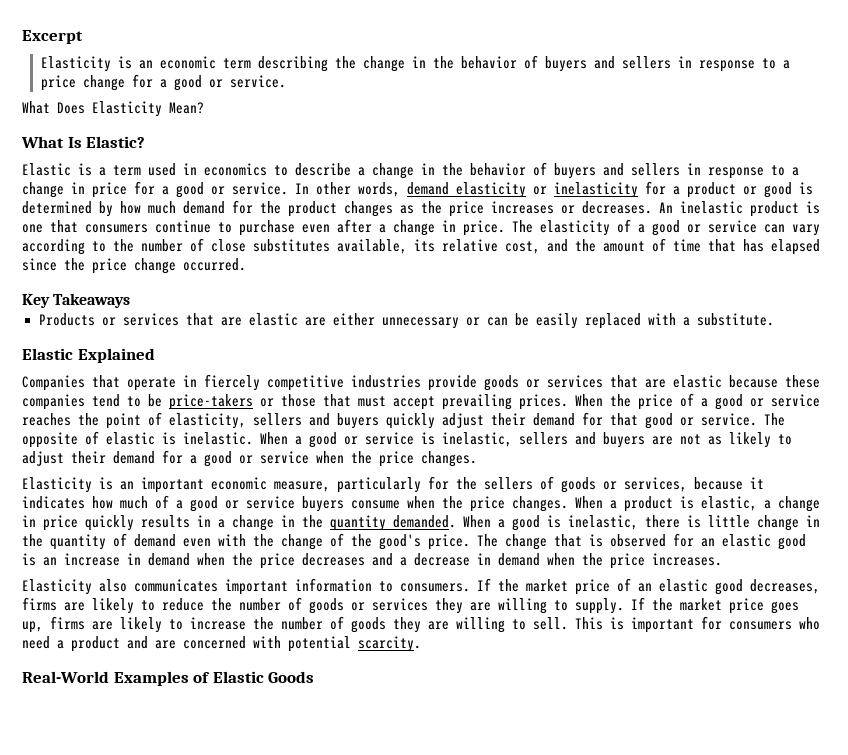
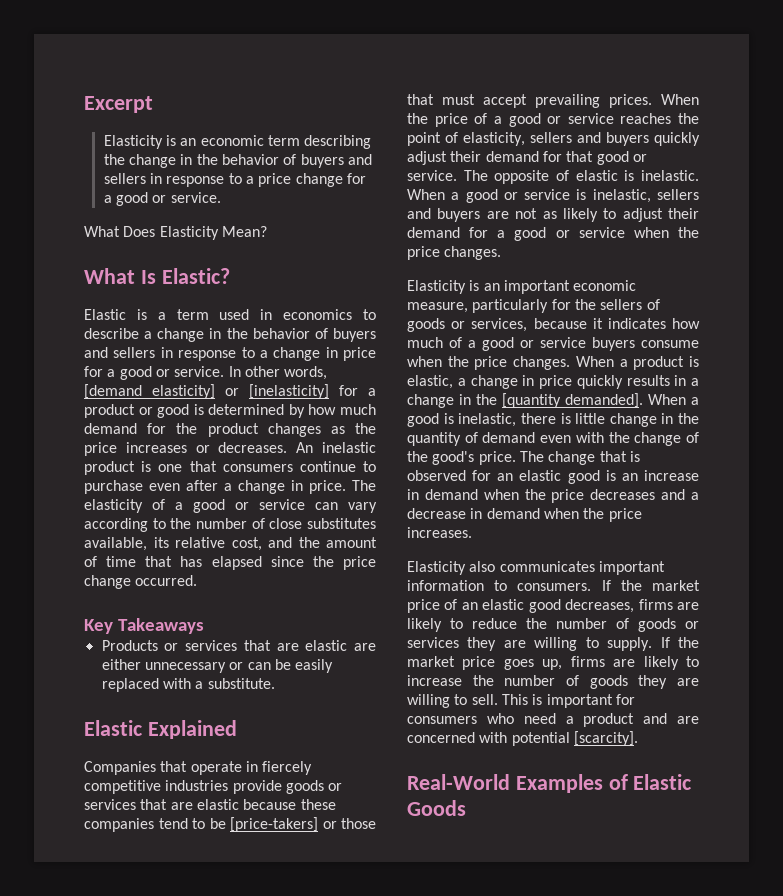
[407,182,638,198] demand elasticity or inelasticity -> [84,384,329,399] [demand elasticity] or [inelasticity]
[169,394,253,410] price-takers -> [230,817,318,832] [price-takers]
[330,515,456,531] quantity demanded. -> [502,393,643,408] [quantity demanded].
[358,636,421,652] scarcity. -> [573,731,638,746] [scarcity].

